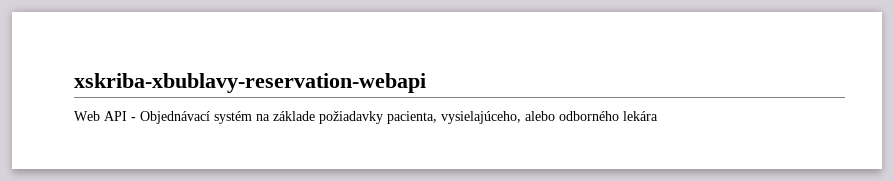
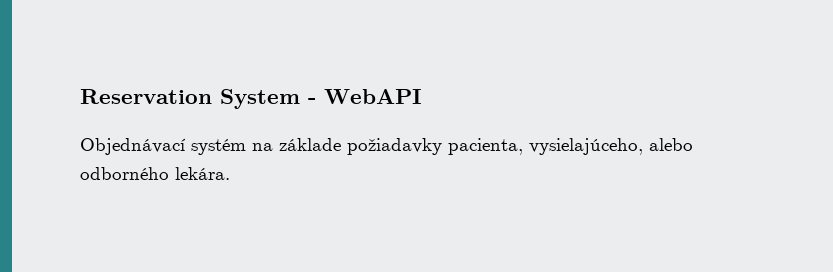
[74,73,426,93] [74,111,136,121] xskriba-xbublavy-reservation-webapi // Web API - -> [80,89,422,109] Reservation System - WebAPI //
[623,111,658,121] lekára -> [175,167,230,180] lekára.

